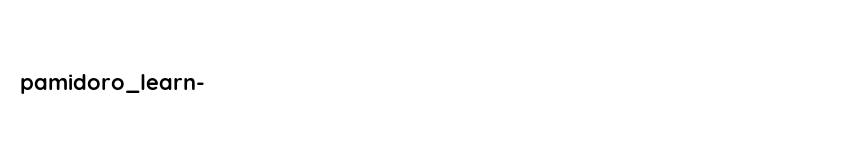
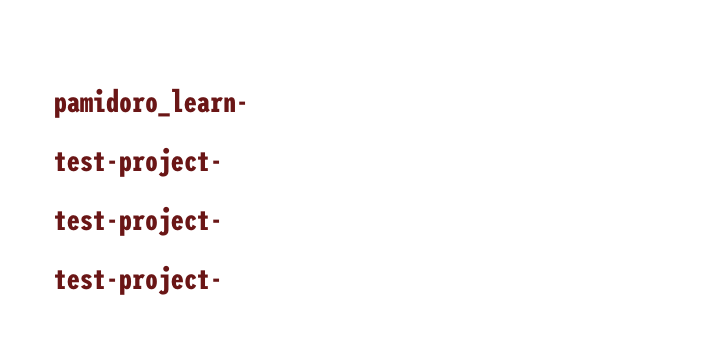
(205, 84) none -> [54,147,223,177] [54,206,223,236] [54,265,223,295] // test-project- // test-project- // test-project-

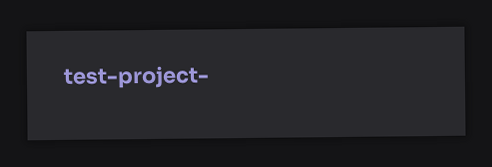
[54,88,249,118] [54,147,223,177] [54,206,223,236] [54,265,223,295] pamidoro_learn- // test-project- // test-project- // test-project- -> [63,65,210,89] test-project-

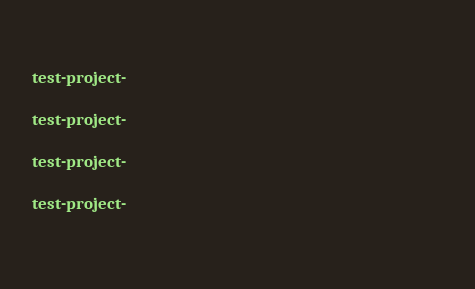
[63,65,210,89] test-project- -> [32,71,126,86] [32,113,126,128] [32,155,126,170] [32,197,126,212] test-project- // test-project- // test-project- // test-project-

